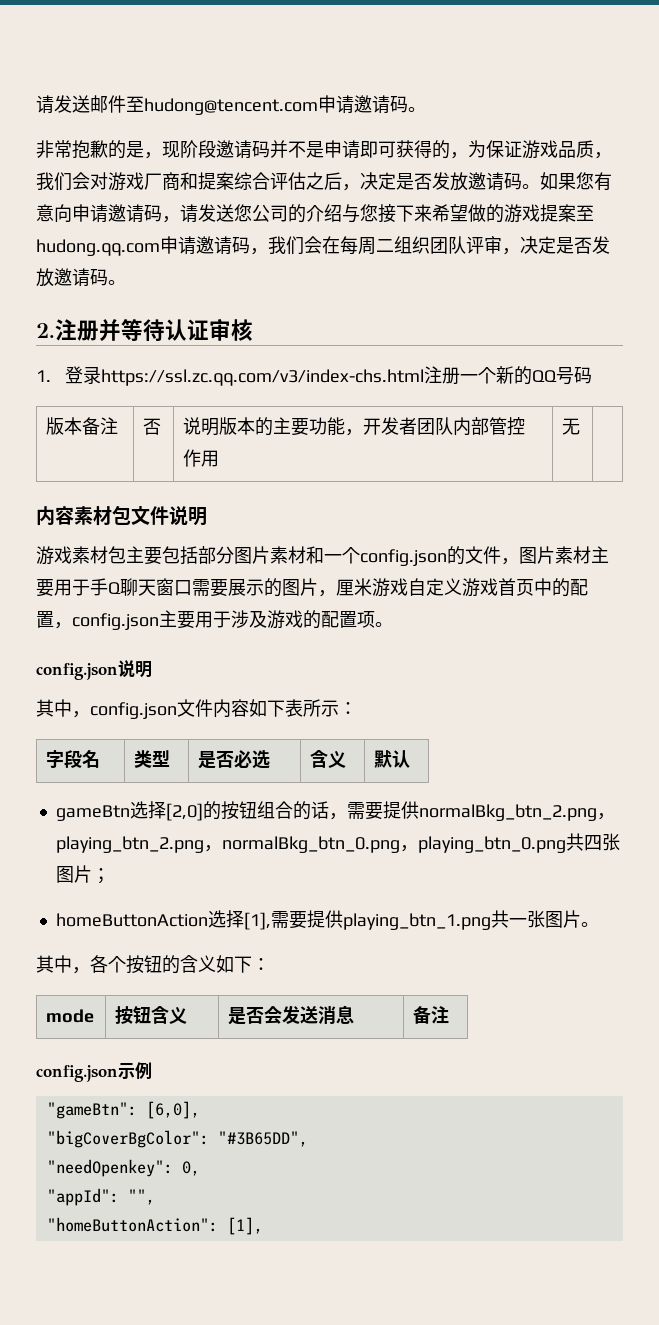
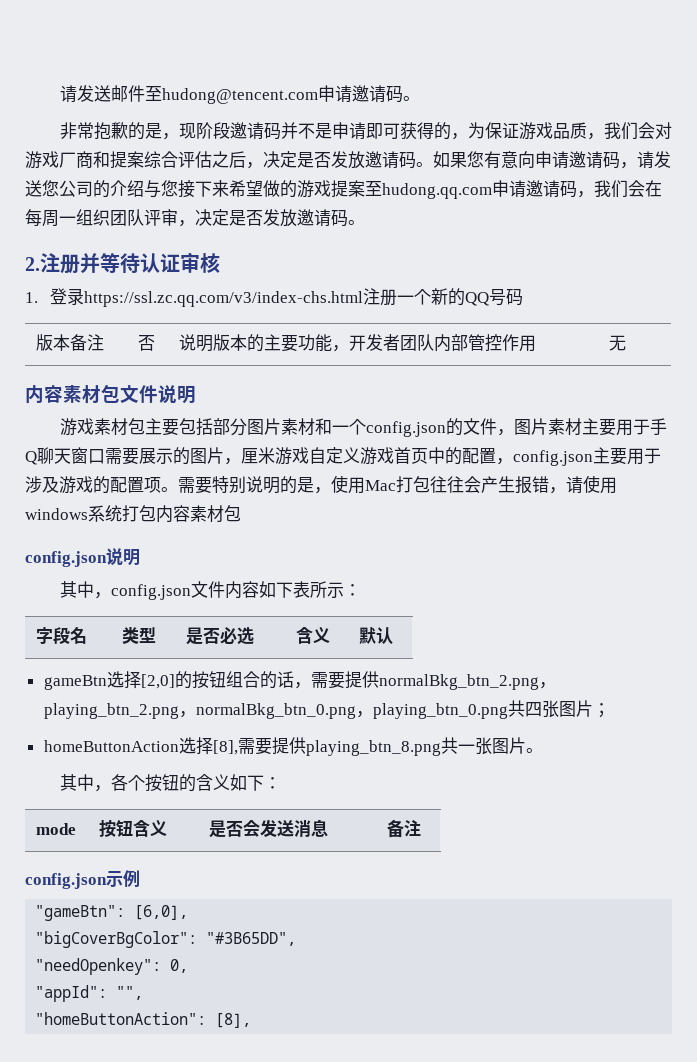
[376,239,394,252] 二 -> [59,216,76,224] 一
(393, 624) none -> [178,475,617,494] [25,505,241,523] 需要特别说明的是，使用Mac打包往往会产生报错，请使用windows系统打包内容素材包
[243,910,491,930] [1],需要提供playing_btn_1.png -> [212,737,441,756] [8],需要提供playing_btn_8.png
[226,1217,263,1235] [1], -> [215,1013,252,1028] [8],

